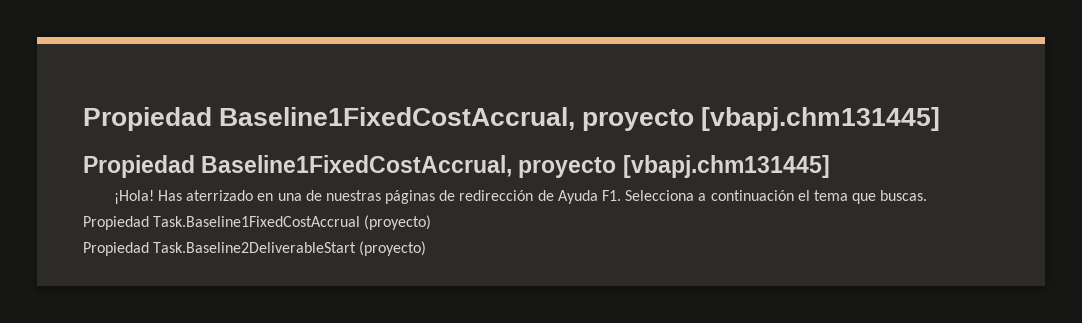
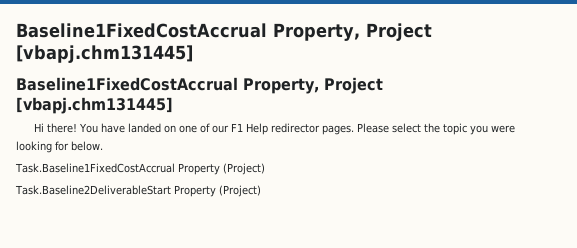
[83,107,941,131] [83,155,830,178] [113,190,928,204] [83,215,432,230] [83,241,427,256] Propiedad Baseline1FixedCostAccrual, proyecto [vbapj.chm131445] // Propiedad Baseline1FixedCostAccrual, proyecto [vbapj.chm131445] // ¡Hola! Has aterrizado en una de nuestras páginas de redirección de Ayuda F1. Selecciona a continuación el tema que buscas. // Propiedad Task.Baseline1FixedCostAccrual (proyecto) // Propiedad Task.Baseline2DeliverableStart (proyecto) -> [16,23,432,41] [16,45,193,63] [16,77,383,94] [16,97,173,114] [33,123,515,135] [16,141,103,153] [15,163,265,175] [15,185,261,197] Baseline1FixedCostAccrual Property, Project [vbapj.chm131445] // Baseline1FixedCostAccrual Property, Project [vbapj.chm131445] // Hi there! You have landed on one of our F1 Help redirector pages. Please select the topic you were looking for below. // Task.Baseline1FixedCostAccrual Property (Project) // Task.Baseline2DeliverableStart Property (Project)

